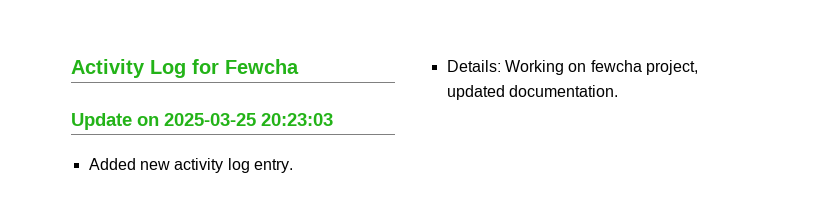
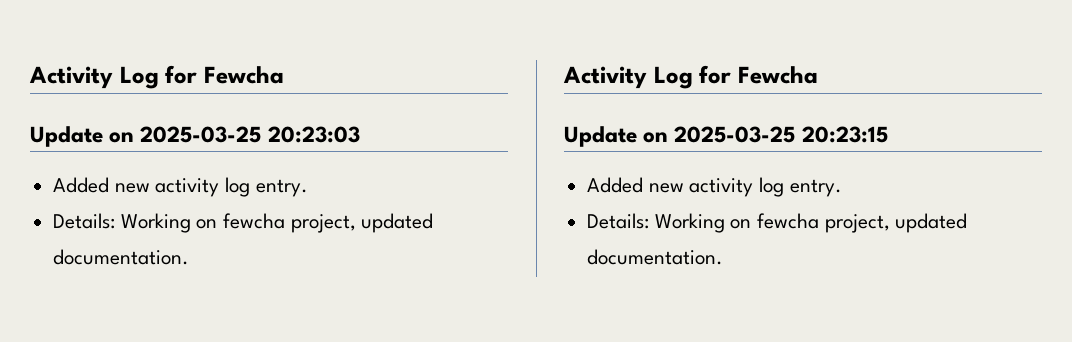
(618, 91) none -> [563,65,818,89] [564,126,888,147] [587,177,842,197] [587,213,968,233] [587,249,724,265] // Activity Log for Fewcha // Update on 2025-03-25 20:23:15 // Added new activity log entry. // Details: Working on fewcha project, updated documentation.

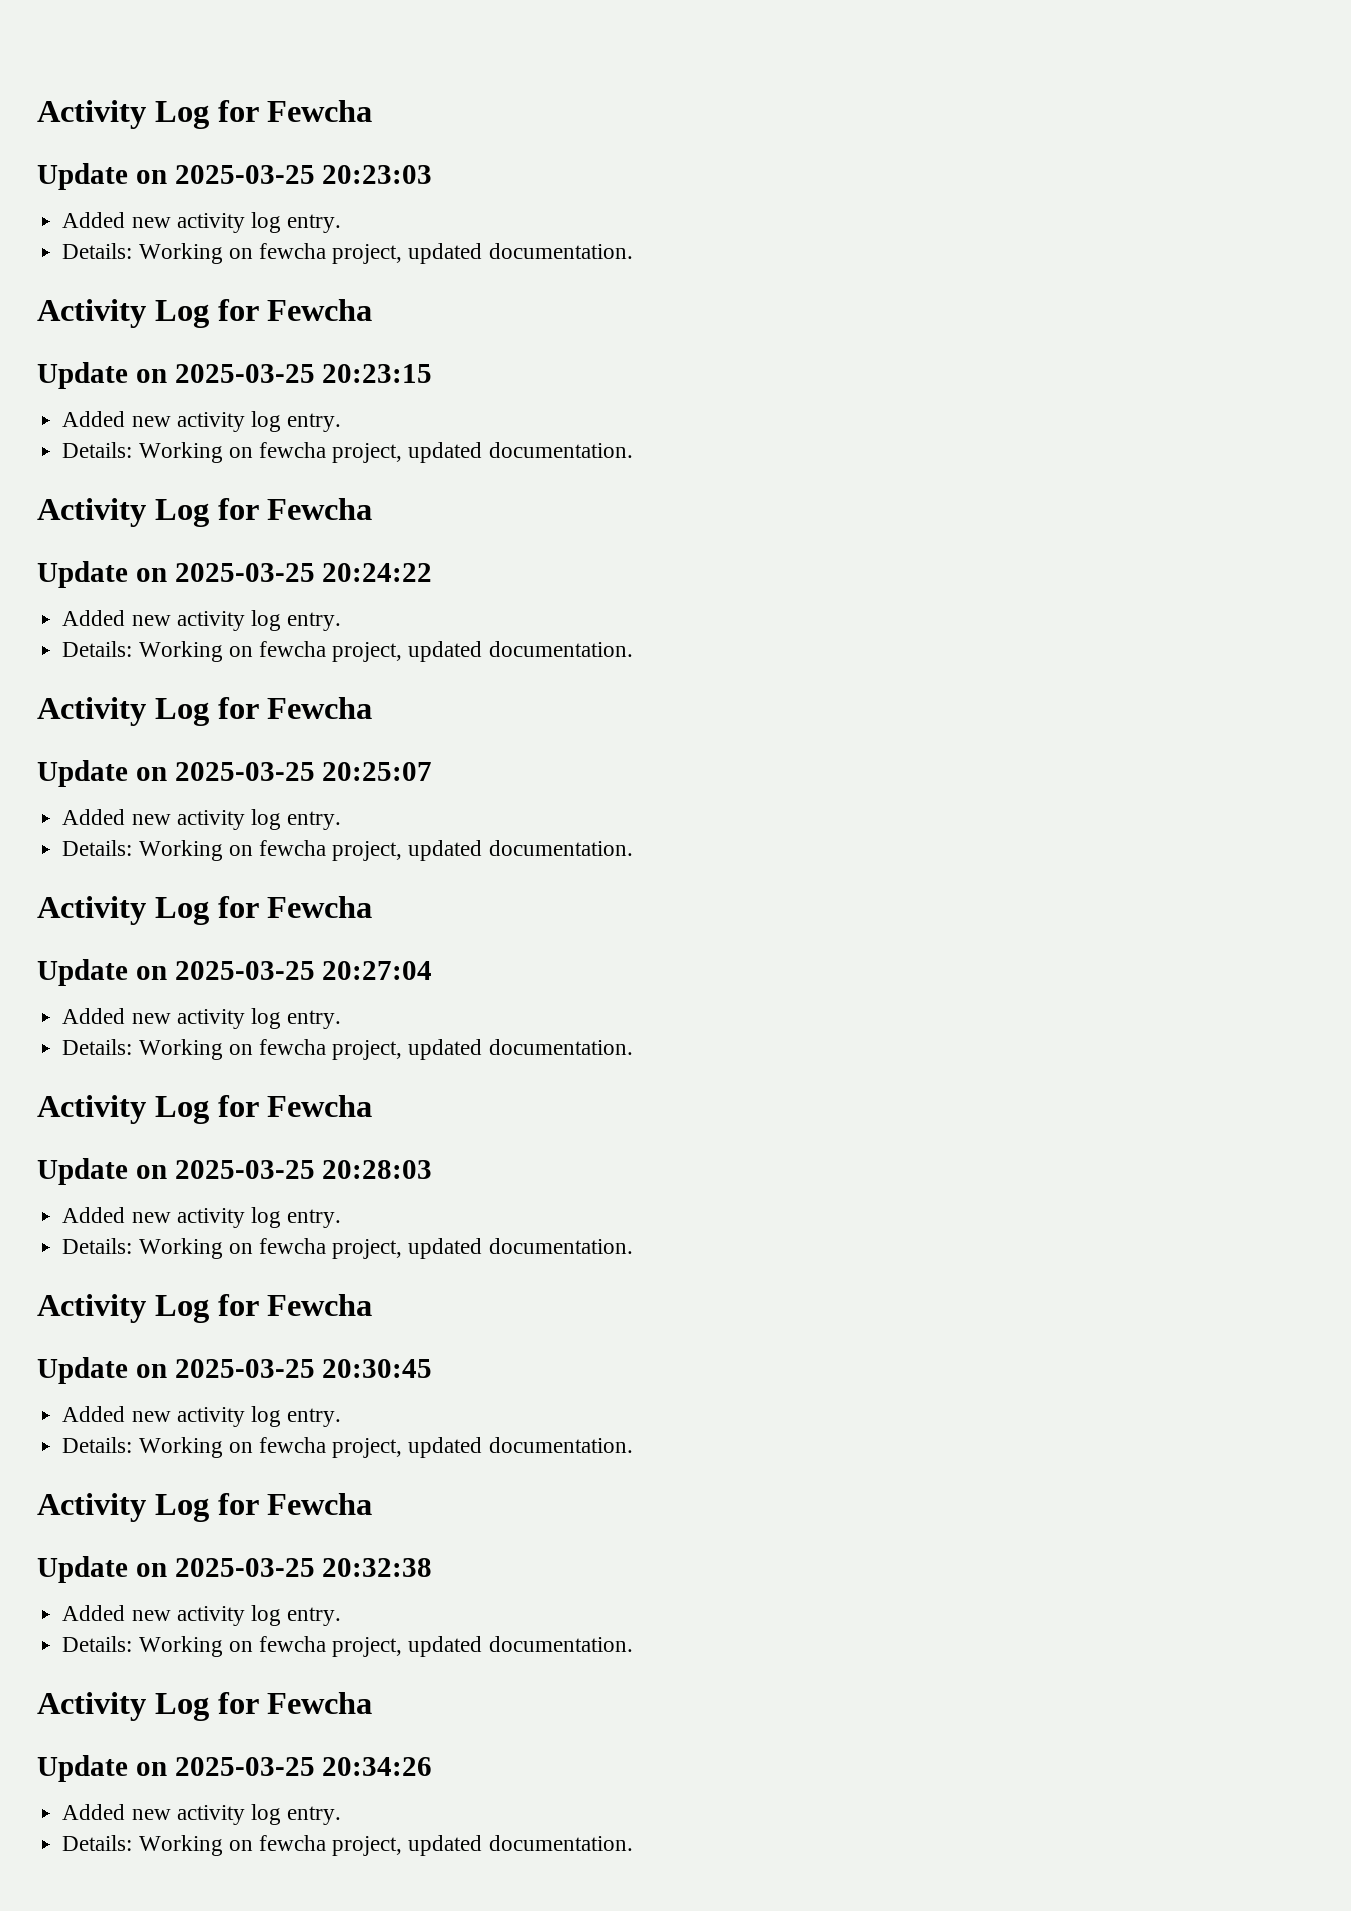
(724, 257) none -> [37,498,373,527] [37,561,433,588] [62,610,342,631] [62,641,633,662] [37,697,373,726] [37,760,433,787] [62,809,342,830] [62,840,633,861] [37,896,373,925] [37,959,433,986] [62,1008,342,1029] [62,1039,633,1060] [37,1095,373,1124] [37,1158,433,1185] [62,1207,342,1228] [62,1238,633,1259] [37,1294,373,1323] [37,1357,433,1384] [62,1406,342,1427] [62,1437,633,1458] [37,1493,373,1522] [37,1556,433,1583] [62,1605,342,1626] [62,1636,633,1657] [37,1692,373,1721] [37,1755,433,1782] [62,1804,342,1825] [62,1835,633,1856] // Activity Log for Fewcha // Update on 2025-03-25 20:24:22 // Added new activity log entry. // Details: Working on fewcha project, updated documentation. // Activity Log for Fewcha // Update on 2025-03-25 20:25:07 // Added new activity log entry. // Details: Working on fewcha project, updated documentation. // Activity Log for Fewcha // Update on 2025-03-25 20:27:04 // Added new activity log entry. // Details: Working on fewcha project, updated documentation. // Activity Log for Fewcha // Update on 2025-03-25 20:28:03 // Added new activity log entry. // Details: Working on fewcha project, updated documentation. // Activity Log for Fewcha // Update on 2025-03-25 20:30:45 // Added new activity log entry. // Details: Working on fewcha project, updated documentation. // Activity Log for Fewcha // Update on 2025-03-25 20:32:38 // Added new activity log entry. // Details: Working on fewcha project, updated documentation. // Activity Log for Fewcha // Update on 2025-03-25 20:34:26 // Added new activity log entry. // Details: Working on fewcha project, updated documentation.

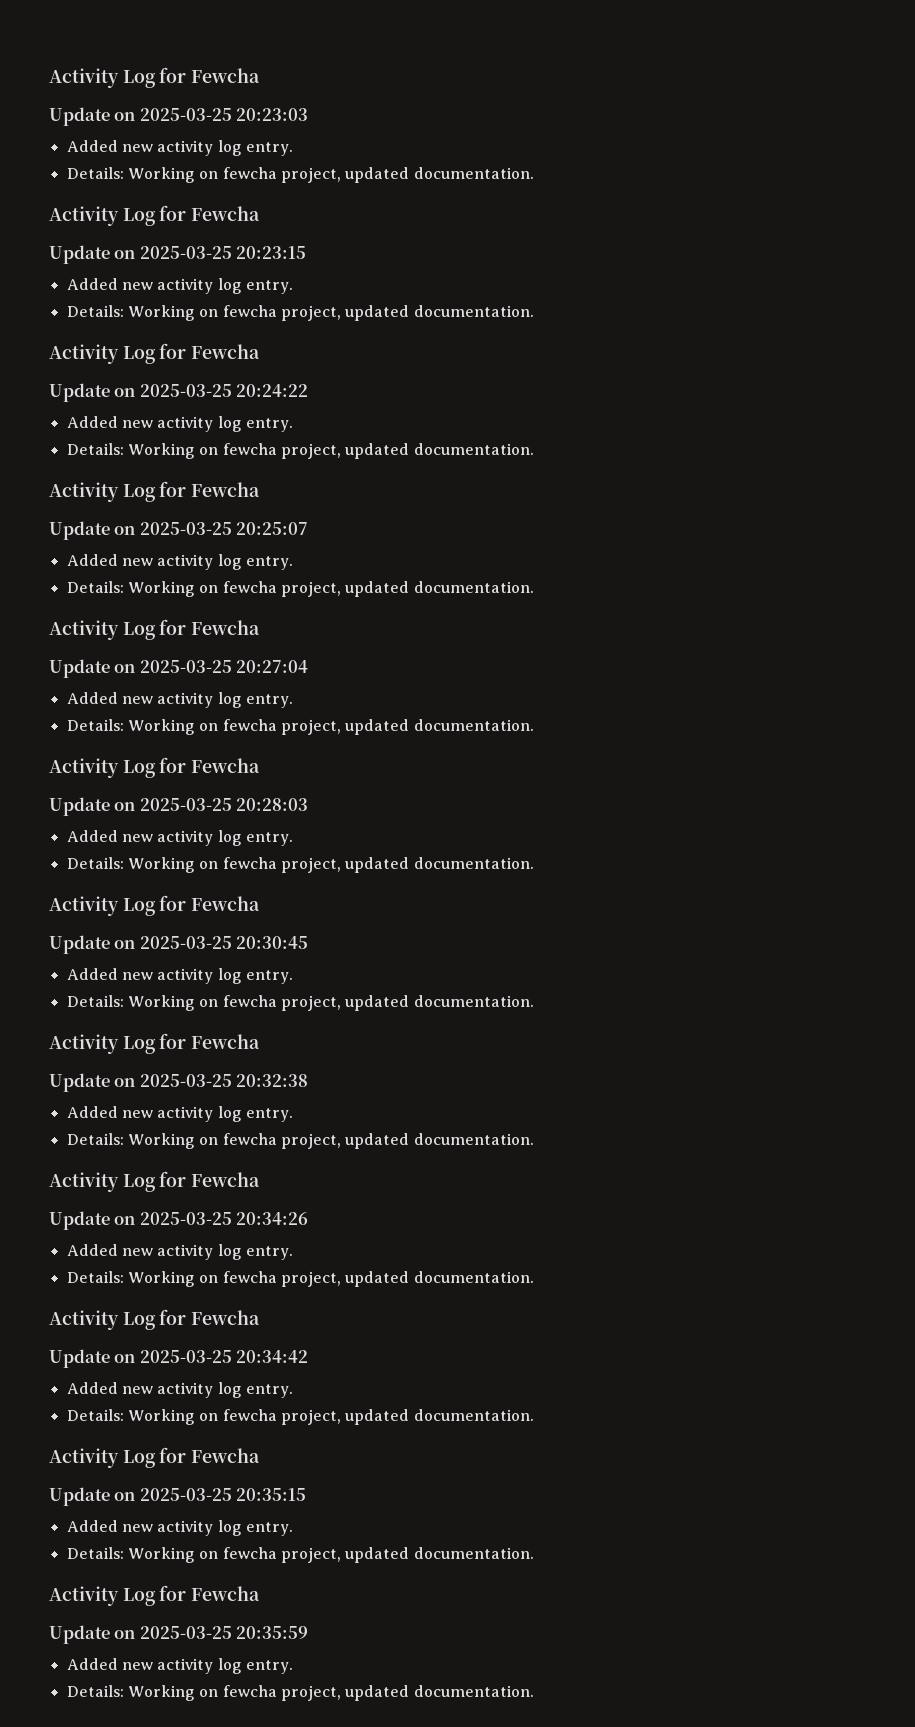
(633, 1843) none -> [49,1309,261,1330] [49,1349,309,1368] [66,1382,293,1398] [66,1409,534,1425] [49,1447,261,1468] [49,1487,307,1506] [66,1520,293,1536] [66,1547,534,1563] [49,1585,261,1606] [49,1625,309,1644] [66,1658,293,1674] [66,1685,534,1701] // Activity Log for Fewcha // Update on 2025-03-25 20:34:42 // Added new activity log entry. // Details: Working on fewcha project, updated documentation. // Activity Log for Fewcha // Update on 2025-03-25 20:35:15 // Added new activity log entry. // Details: Working on fewcha project, updated documentation. // Activity Log for Fewcha // Update on 2025-03-25 20:35:59 // Added new activity log entry. // Details: Working on fewcha project, updated documentation.

